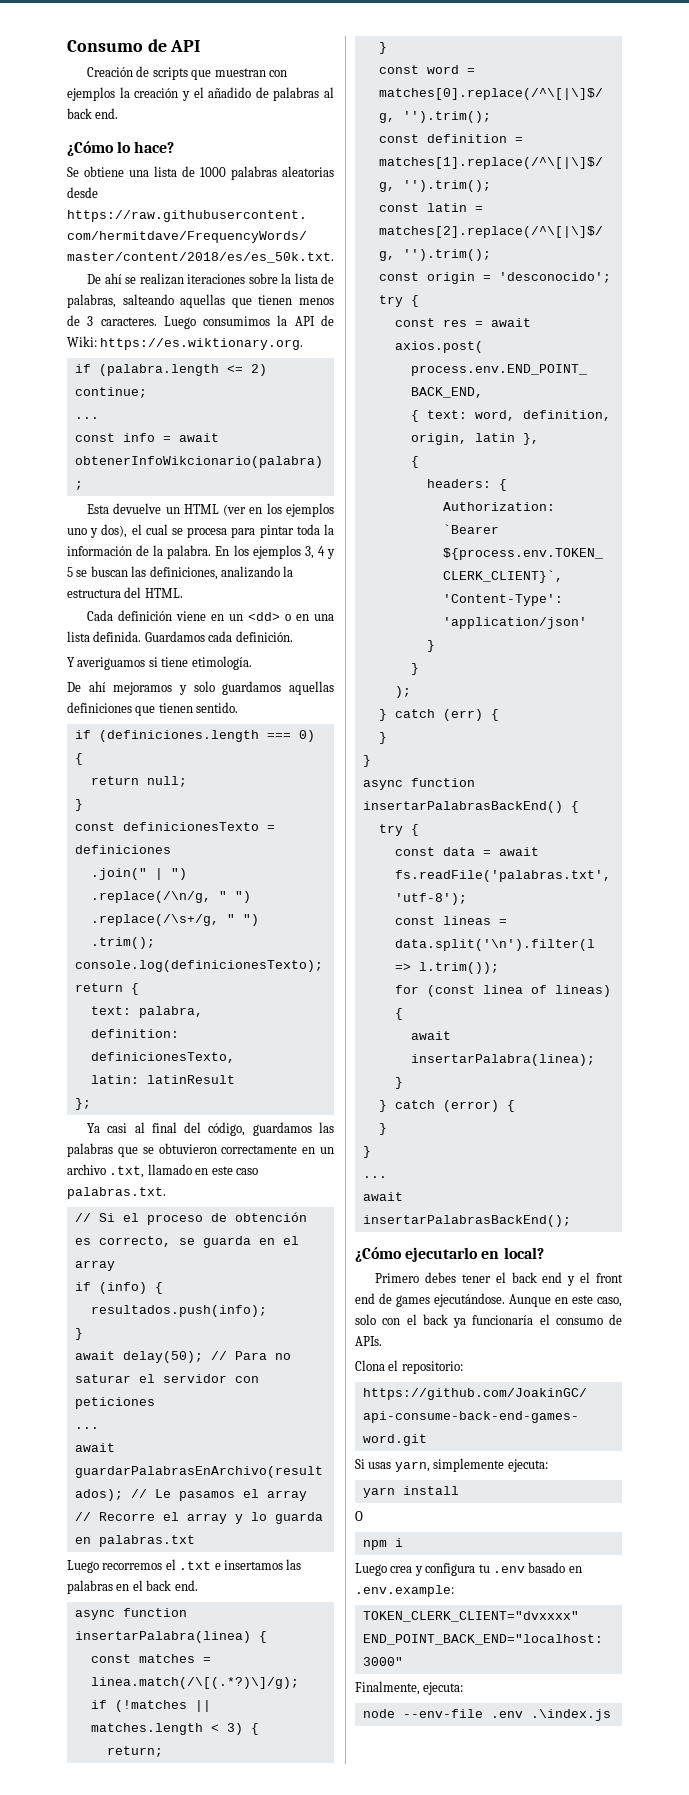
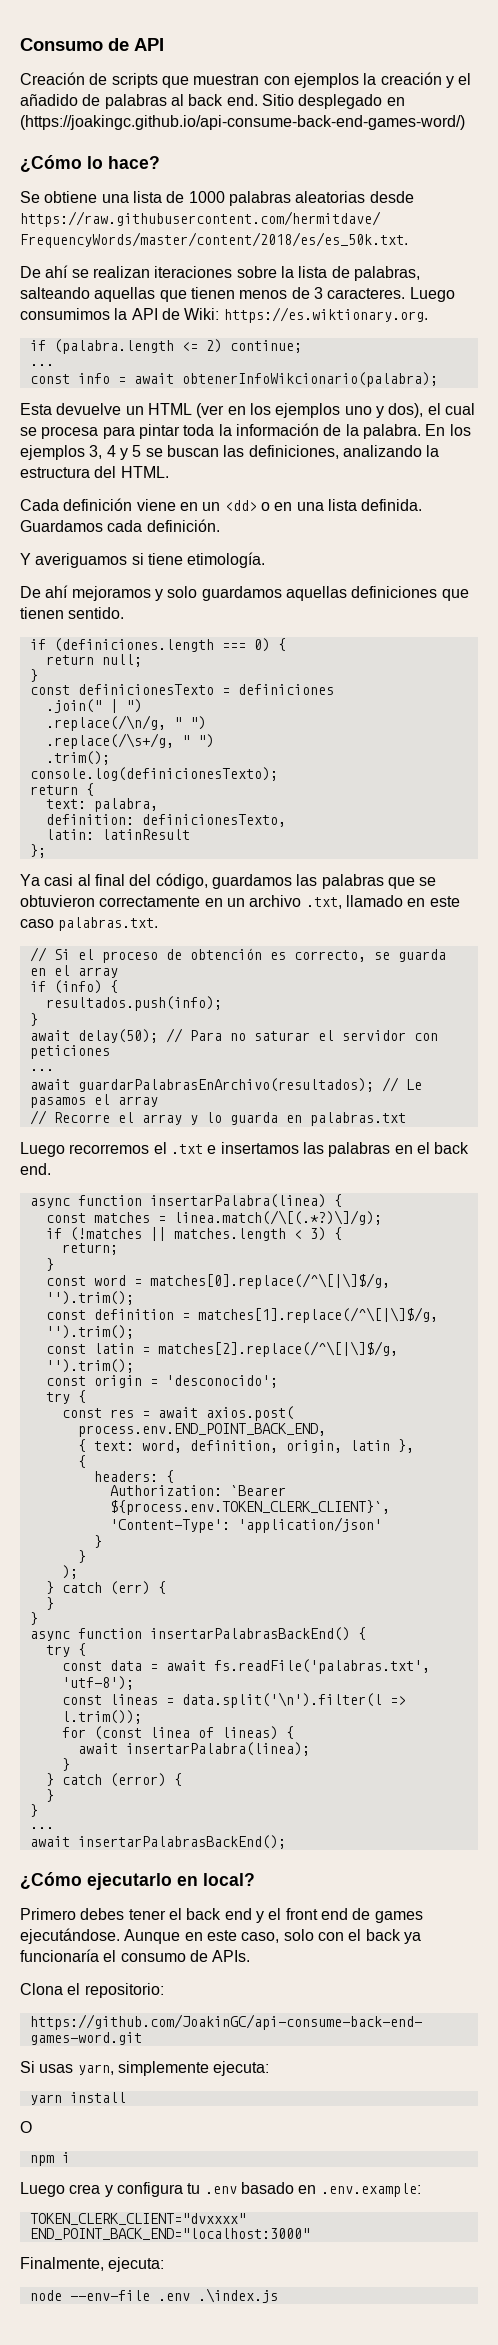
(119, 113) none -> [261,94,405,109] [20,115,465,130] Sitio desplegado en (https://joakingc.github.io/api-consume-back-end-games-word/)

